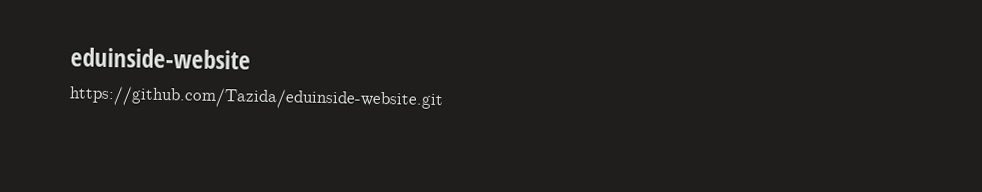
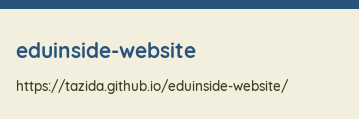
[69,85,444,112] https://github.com/Tazida/eduinside-website.git -> [16,79,289,94] https://tazida.github.io/eduinside-website/

